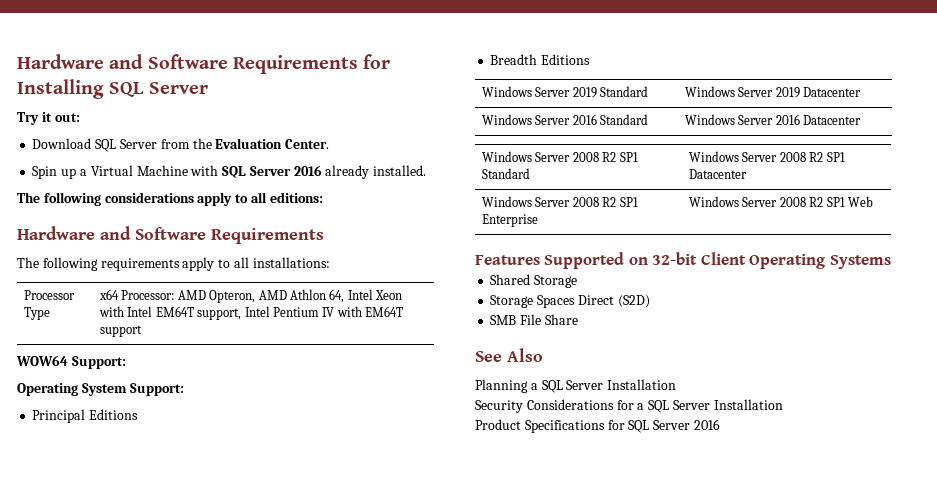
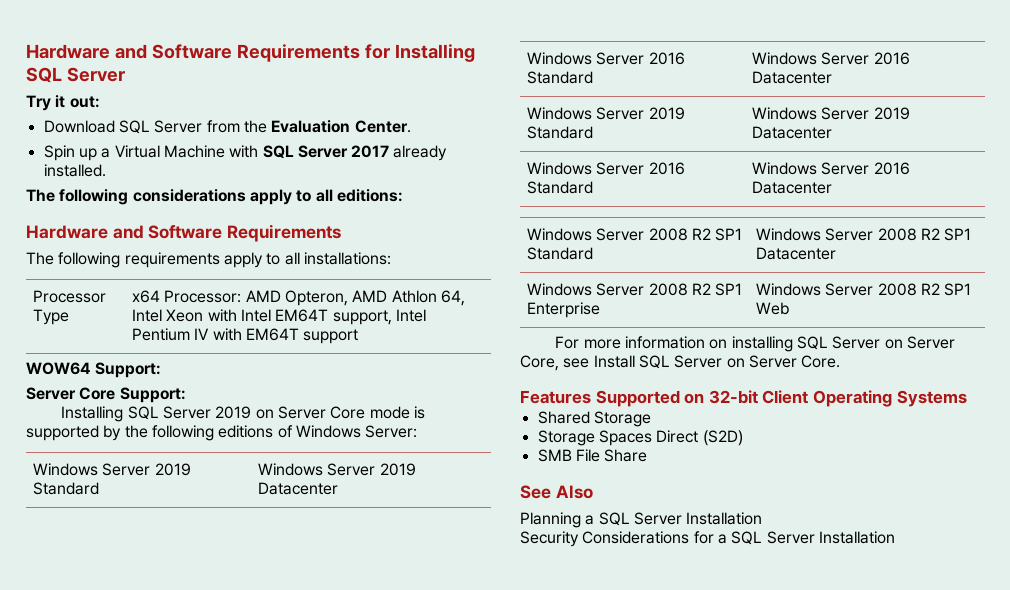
[293,165,322,176] 2016 -> [351,145,390,158] 2017
[17,383,184,396] [32,409,139,423] [490,54,591,65] Operating System Support: // Principal Editions // Breadth Editions -> [26,387,186,403] [61,406,425,422] [26,425,418,441] [33,463,191,476] [33,482,100,495] [258,463,416,476] [258,482,339,495] [527,52,685,65] [527,71,594,84] [752,52,910,65] [752,71,833,84] Server Core Support: // Installing SQL Server 2019 on Server Core mode is supported by the following editions of Windows Server: // Windows Server 2019 Standard | Windows Server 2019 Datacenter // Windows Server 2016 Standard | Windows Server 2016 Datacenter
(873, 201) none -> [555,336,955,352] [520,355,841,371] // For more information on installing SQL Server on Server Core, see Install SQL Server on Server Core.
[475,419,720,433] // Product Specifications for SQL Server 2016 -> (895, 537) none

